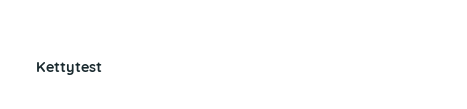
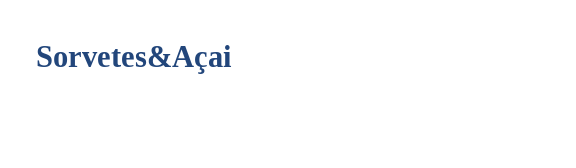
[36,62,102,75] Kettytest -> [36,45,232,74] Sorvetes&Açai

